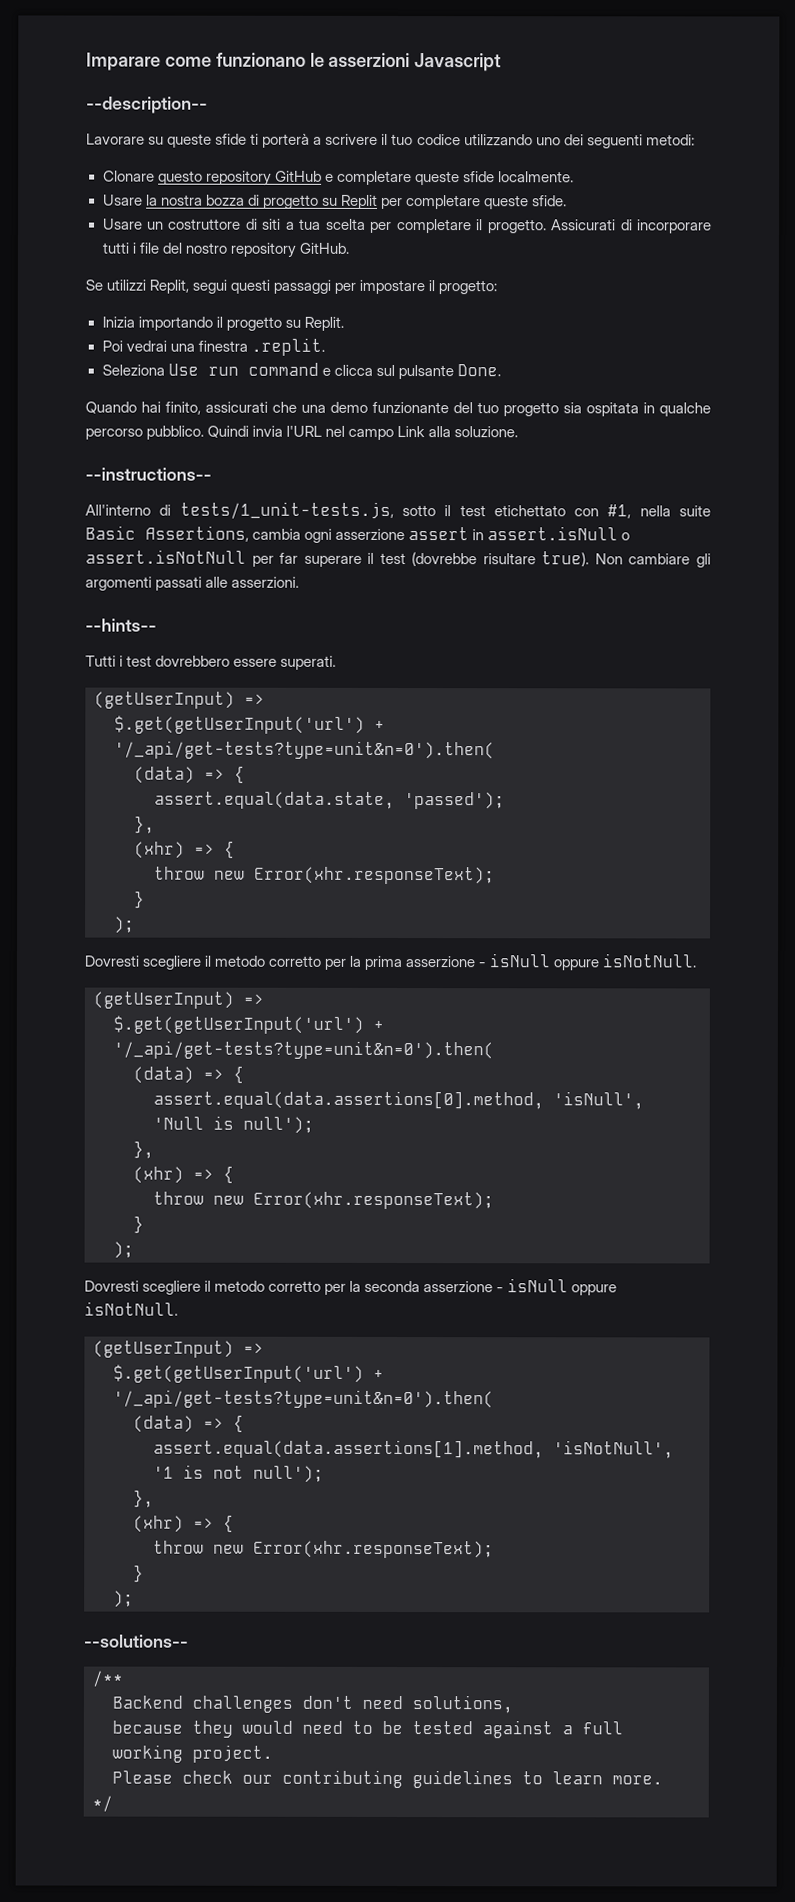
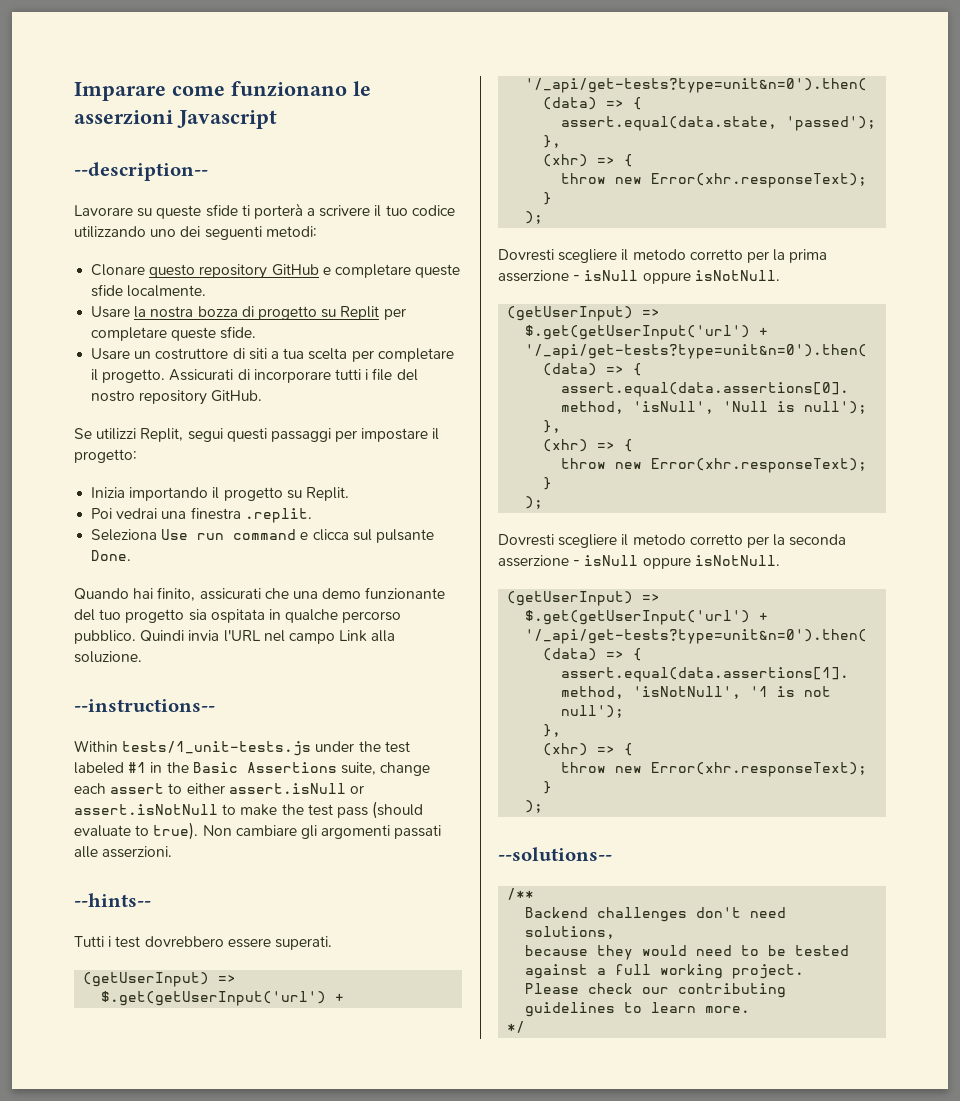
[85,501,711,519] [85,525,631,543] [85,549,536,567] All'interno di tests/1_unit-tests.js, sotto il test etichettato con #1, nella suite Basic Assertions, cambia ogni asserzione assert in assert.isNull o assert.isNotNull per far superare il test (dovrebbe risultare -> [74,740,410,756] [74,762,431,776] [74,783,364,794] [74,801,424,819] [74,825,150,837] Within tests/1_unit-tests.js under the test labeled #1 in the Basic Assertions suite, change each assert to either assert.isNull or assert.isNotNull to make the test pass (should evaluate to

